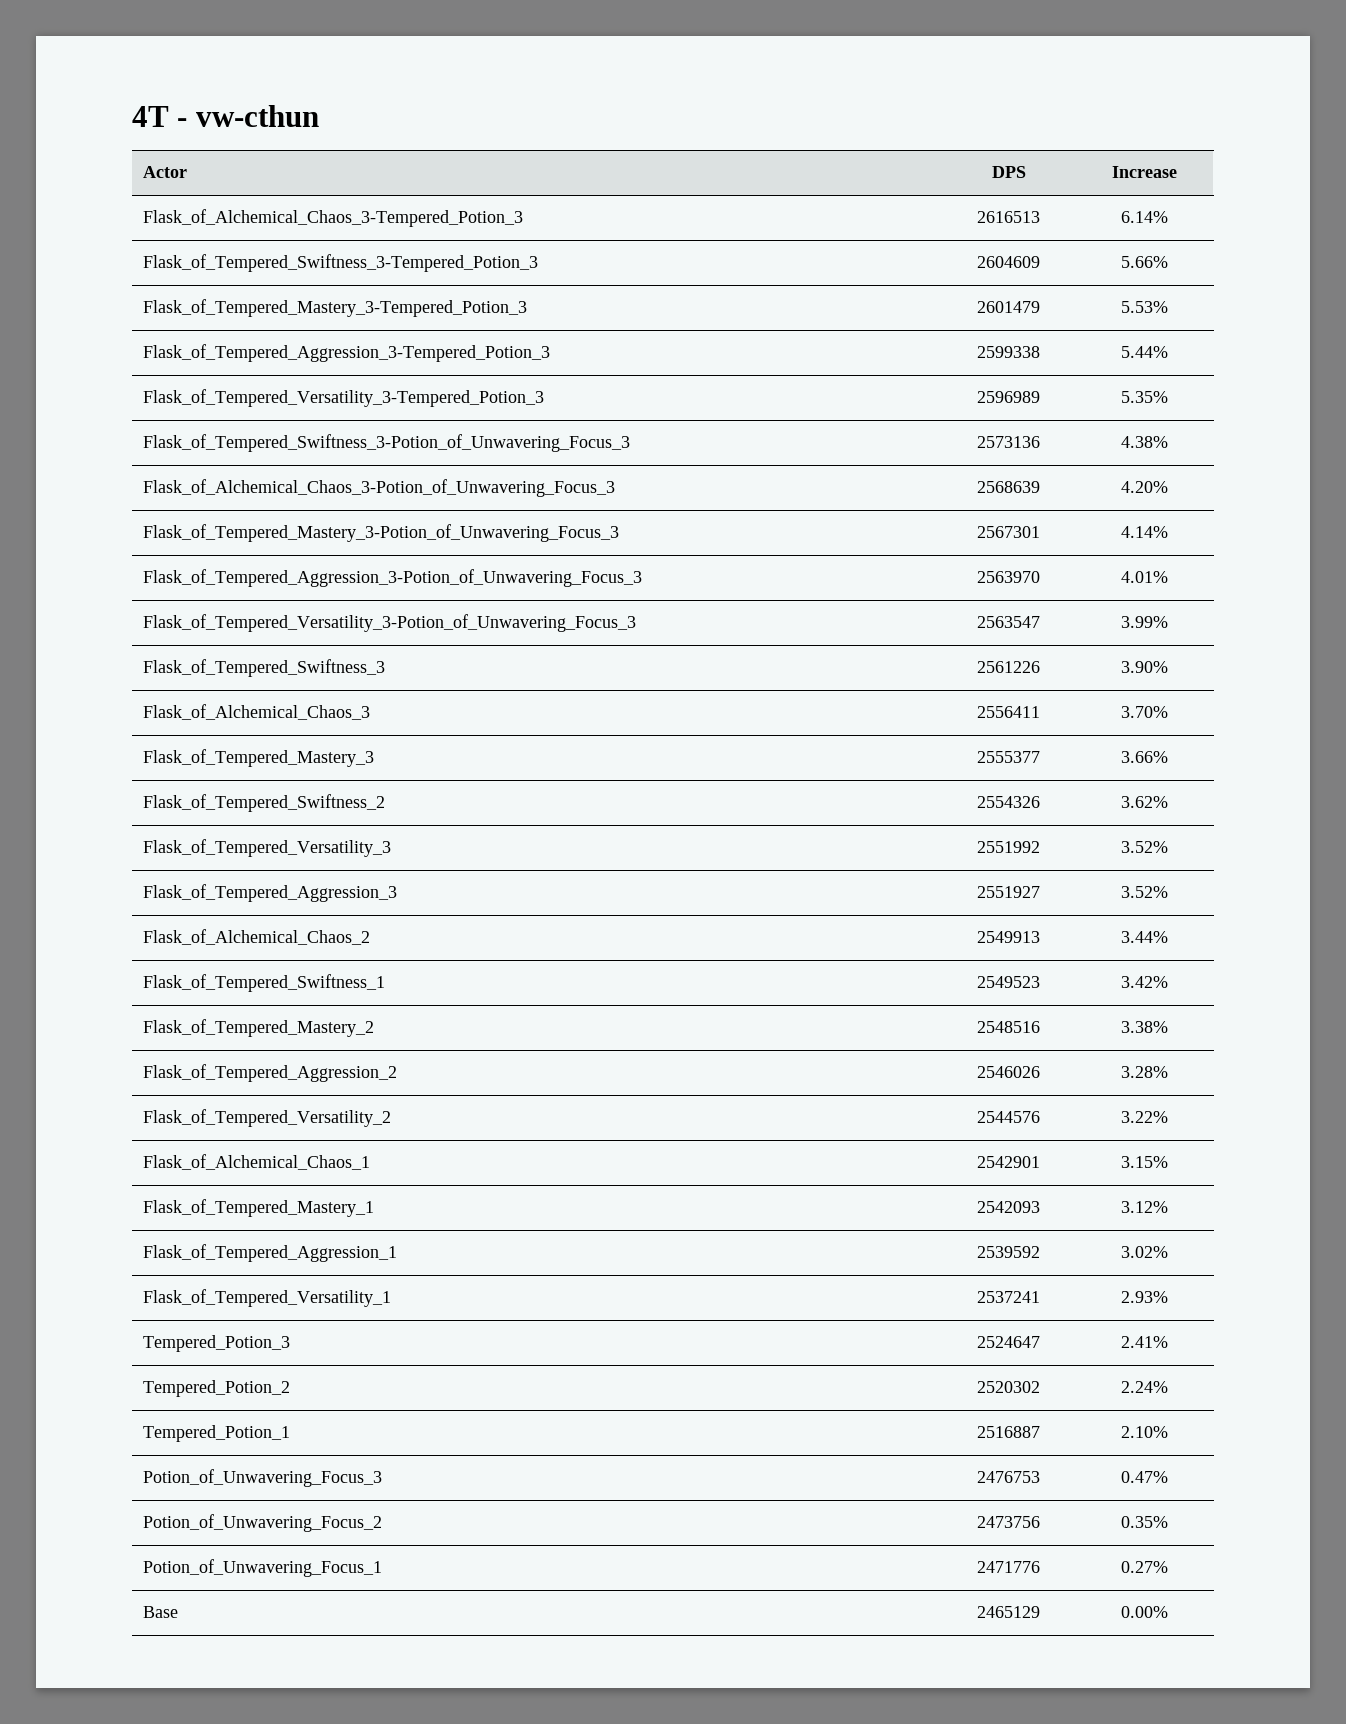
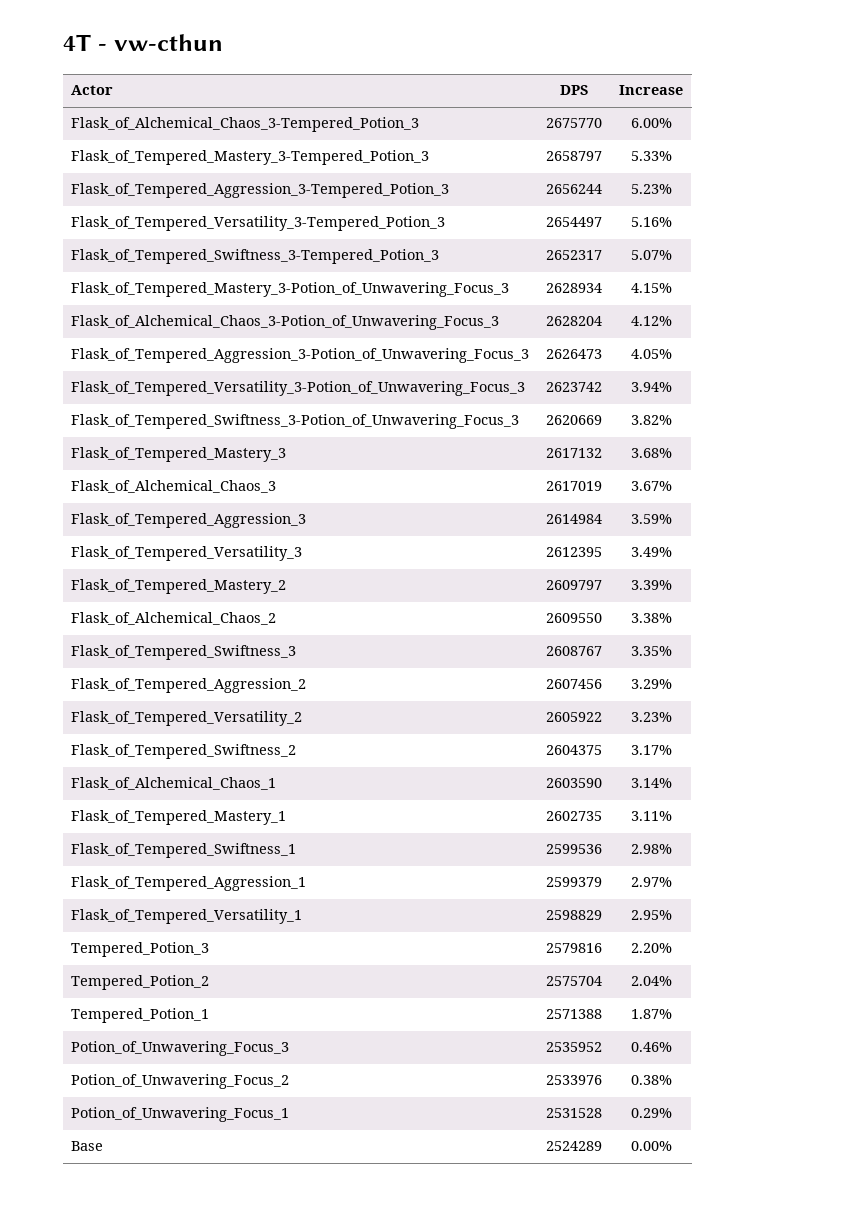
[977,211,1040,223] [1121,211,1168,223] [143,254,539,272] [977,256,1040,268] [1121,256,1168,268] [143,299,528,317] [977,301,1040,313] [1121,301,1168,313] [143,344,551,362] [977,346,1040,358] [1121,346,1168,358] [143,389,545,407] [977,391,1040,403] [1121,391,1168,403] [143,434,631,452] [977,436,1040,448] [1121,436,1168,448] [143,479,616,497] [977,481,1040,493] [1121,481,1168,493] [143,524,620,542] [977,526,1040,538] [1121,526,1168,538] [143,569,643,587] [977,571,1040,583] [1121,571,1168,583] [143,614,637,632] [977,616,1040,628] [1121,616,1168,628] [143,659,386,677] [977,661,1040,673] [1121,661,1168,673] [143,704,371,720] [977,706,1040,718] [1121,706,1168,718] [143,749,375,767] [977,751,1040,763] [1121,751,1168,763] [143,794,386,812] [977,796,1040,808] [1121,796,1168,808] [143,839,392,857] [977,841,1040,853] [1121,841,1168,853] [143,884,398,902] [977,886,1040,898] [1121,886,1168,898] [143,929,371,945] [977,931,1040,943] [1121,931,1168,943] [143,974,386,992] [977,976,1040,988] [1121,976,1168,988] [143,1019,375,1037] [977,1021,1040,1033] [1121,1021,1168,1033] [143,1064,398,1082] [977,1066,1040,1078] [1121,1066,1168,1078] [143,1109,392,1127] [977,1111,1040,1123] [1121,1111,1168,1123] [143,1154,371,1170] [977,1156,1040,1168] [1121,1156,1168,1168] [143,1199,375,1217] [977,1201,1040,1213] [1121,1201,1168,1213] 2616513 | 6.14% // Flask_of_Tempered_Swiftness_3-Tempered_Potion_3 | 2604609 | 5.66% // Flask_of_Tempered_Mastery_3-Tempered_Potion_3 | 2601479 | 5.53% // Flask_of_Tempered_Aggression_3-Tempered_Potion_3 | 2599338 | 5.44% // Flask_of_Tempered_Versatility_3-Tempered_Potion_3 | 2596989 | 5.35% // Flask_of_Tempered_Swiftness_3-Potion_of_Unwavering_Focus_3 | 2573136 | 4.38% // Flask_of_Alchemical_Chaos_3-Potion_of_Unwavering_Focus_3 | 2568639 | 4.20% // Flask_of_Tempered_Mastery_3-Potion_of_Unwavering_Focus_3 | 2567301 | 4.14% // Flask_of_Tempered_Aggression_3-Potion_of_Unwavering_Focus_3 | 2563970 | 4.01% // Flask_of_Tempered_Versatility_3-Potion_of_Unwavering_Focus_3 | 2563547 | 3.99% // Flask_of_Tempered_Swiftness_3 | 2561226 | 3.90% // Flask_of_Alchemical_Chaos_3 | 2556411 | 3.70% // Flask_of_Tempered_Mastery_3 | 2555377 | 3.66% // Flask_of_Tempered_Swiftness_2 | 2554326 | 3.62% // Flask_of_Tempered_Versatility_3 | 2551992 | 3.52% // Flask_of_Tempered_Aggression_3 | 2551927 | 3.52% // Flask_of_Alchemical_Chaos_2 | 2549913 | 3.44% // Flask_of_Tempered_Swiftness_1 | 2549523 | 3.42% // Flask_of_Tempered_Mastery_2 | 2548516 | 3.38% // Flask_of_Tempered_Aggression_2 | 2546026 | 3.28% // Flask_of_Tempered_Versatility_2 | 2544576 | 3.22% // Flask_of_Alchemical_Chaos_1 | 2542901 | 3.15% // Flask_of_Tempered_Mastery_1 | 2542093 | 3.12% -> [546,118,602,128] [630,118,672,128] [70,150,429,165] [546,151,602,161] [630,151,672,161] [70,183,449,198] [546,184,602,194] [630,184,672,194] [70,216,445,231] [546,217,602,227] [630,217,672,227] [70,249,439,264] [546,250,602,260] [630,250,672,260] [70,282,509,297] [546,283,602,293] [630,283,672,293] [70,315,499,330] [546,316,602,326] [630,316,672,326] [70,348,529,363] [546,349,602,359] [630,349,672,359] [70,381,525,396] [546,382,602,392] [630,382,672,392] [70,414,519,429] [546,415,602,425] [630,415,672,425] [70,447,286,462] [546,448,602,458] [630,448,672,458] [70,480,276,493] [546,481,602,491] [630,481,672,491] [70,513,306,528] [546,514,602,524] [630,514,672,524] [70,546,302,561] [546,547,602,557] [630,547,672,557] [70,579,286,594] [546,580,602,590] [630,580,672,590] [70,612,276,625] [546,613,602,623] [630,613,672,623] [70,645,296,660] [546,646,602,656] [630,646,672,656] [70,678,306,693] [546,679,602,689] [630,679,672,689] [70,711,302,726] [546,712,602,722] [630,712,672,722] [70,744,296,759] [546,745,602,755] [630,745,672,755] [70,777,276,790] [546,778,602,788] [630,778,672,788] [70,810,286,825] [546,811,602,821] [630,811,672,821] [70,843,296,858] [546,844,602,854] [630,844,672,854] 2675770 | 6.00% // Flask_of_Tempered_Mastery_3-Tempered_Potion_3 | 2658797 | 5.33% // Flask_of_Tempered_Aggression_3-Tempered_Potion_3 | 2656244 | 5.23% // Flask_of_Tempered_Versatility_3-Tempered_Potion_3 | 2654497 | 5.16% // Flask_of_Tempered_Swiftness_3-Tempered_Potion_3 | 2652317 | 5.07% // Flask_of_Tempered_Mastery_3-Potion_of_Unwavering_Focus_3 | 2628934 | 4.15% // Flask_of_Alchemical_Chaos_3-Potion_of_Unwavering_Focus_3 | 2628204 | 4.12% // Flask_of_Tempered_Aggression_3-Potion_of_Unwavering_Focus_3 | 2626473 | 4.05% // Flask_of_Tempered_Versatility_3-Potion_of_Unwavering_Focus_3 | 2623742 | 3.94% // Flask_of_Tempered_Swiftness_3-Potion_of_Unwavering_Focus_3 | 2620669 | 3.82% // Flask_of_Tempered_Mastery_3 | 2617132 | 3.68% // Flask_of_Alchemical_Chaos_3 | 2617019 | 3.67% // Flask_of_Tempered_Aggression_3 | 2614984 | 3.59% // Flask_of_Tempered_Versatility_3 | 2612395 | 3.49% // Flask_of_Tempered_Mastery_2 | 2609797 | 3.39% // Flask_of_Alchemical_Chaos_2 | 2609550 | 3.38% // Flask_of_Tempered_Swiftness_3 | 2608767 | 3.35% // Flask_of_Tempered_Aggression_2 | 2607456 | 3.29% // Flask_of_Tempered_Versatility_2 | 2605922 | 3.23% // Flask_of_Tempered_Swiftness_2 | 2604375 | 3.17% // Flask_of_Alchemical_Chaos_1 | 2603590 | 3.14% // Flask_of_Tempered_Mastery_1 | 2602735 | 3.11% // Flask_of_Tempered_Swiftness_1 | 2599536 | 2.98%
[977,1246,1040,1258] [1121,1246,1168,1258] 2539592 | 3.02% -> [546,877,602,887] [630,877,672,887] 2599379 | 2.97%
[977,1291,1040,1303] [1121,1291,1168,1303] 2537241 | 2.93% -> [546,910,602,920] [630,910,672,920] 2598829 | 2.95%
[977,1336,1040,1348] [1121,1336,1168,1348] 2524647 | 2.41% -> [546,943,602,953] [630,943,672,953] 2579816 | 2.20%
[977,1381,1040,1393] [1121,1381,1168,1393] 2520302 | 2.24% -> [546,976,602,986] [630,976,672,986] 2575704 | 2.04%
[977,1426,1040,1438] [1121,1426,1168,1438] 2516887 | 2.10% -> [546,1009,602,1019] [630,1009,672,1019] 2571388 | 1.87%
[977,1471,1040,1483] [1121,1471,1168,1483] 2476753 | 0.47% -> [546,1042,602,1052] [630,1042,672,1052] 2535952 | 0.46%
[977,1516,1040,1528] [1121,1516,1168,1528] 2473756 | 0.35% -> [546,1075,602,1085] [630,1075,672,1085] 2533976 | 0.38%
[977,1561,1040,1573] [1121,1561,1168,1573] 2471776 | 0.27% -> [546,1108,602,1118] [630,1108,672,1118] 2531528 | 0.29%
[977,1606,1040,1618] 2465129 -> [546,1141,602,1151] 2524289

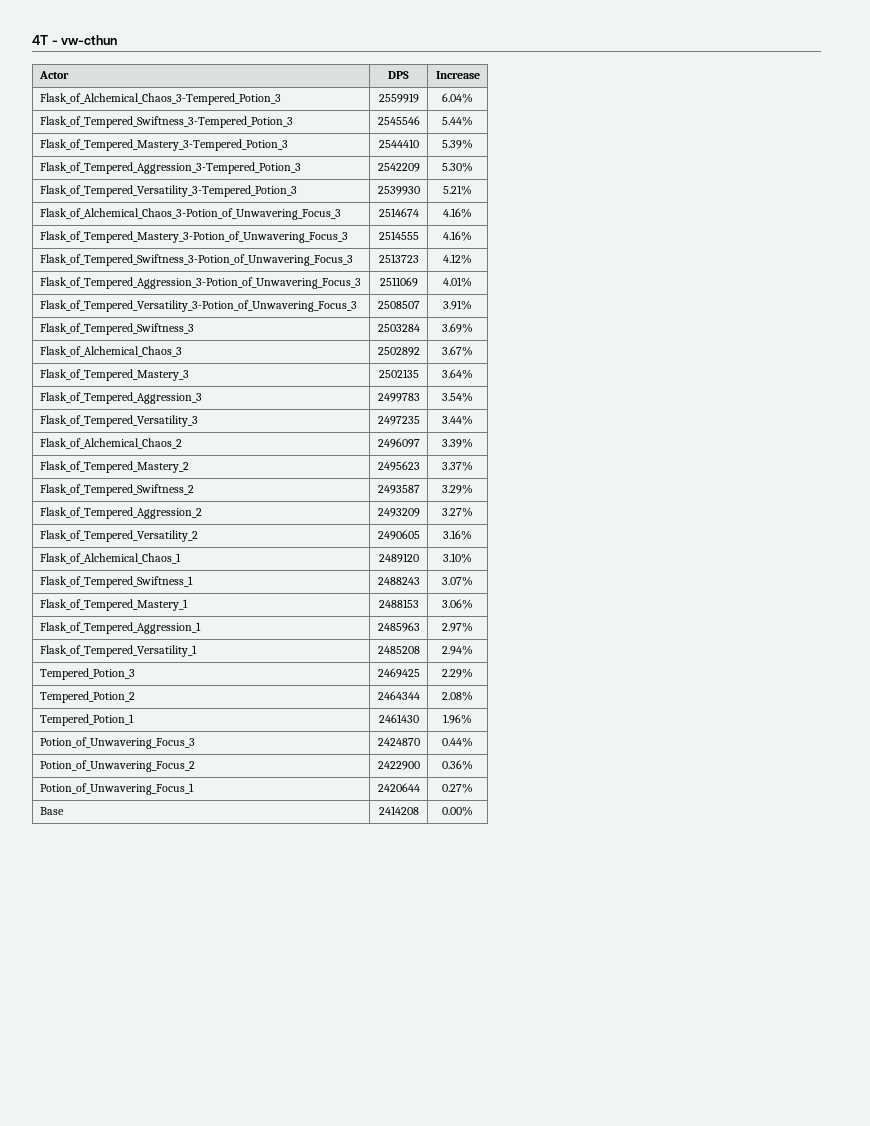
[546,118,602,128] [630,118,672,128] 2675770 | 6.00% -> [378,93,419,103] [442,93,473,103] [39,116,293,128] [377,116,420,125] [442,116,473,126] 2559919 | 6.04% // Flask_of_Tempered_Swiftness_3-Tempered_Potion_3 | 2545546 | 5.44%
[546,151,602,161] [630,151,672,161] 2658797 | 5.33% -> [378,139,419,148] [442,139,473,149] 2544410 | 5.39%
[546,184,602,194] [630,184,672,194] 2656244 | 5.23% -> [377,163,420,172] [442,162,473,172] 2542209 | 5.30%
[546,217,602,227] [630,217,672,227] [70,249,439,264] [546,250,602,260] [630,250,672,260] [70,282,509,297] [546,283,602,293] [630,283,672,293] [70,315,499,330] [546,316,602,326] 2654497 | 5.16% // Flask_of_Tempered_Swiftness_3-Tempered_Potion_3 | 2652317 | 5.07% // Flask_of_Tempered_Mastery_3-Potion_of_Unwavering_Focus_3 | 2628934 | 4.15% // Flask_of_Alchemical_Chaos_3-Potion_of_Unwavering_Focus_3 | 2628204 -> [377,186,420,195] [443,185,472,195] [39,208,341,220] [378,208,419,217] [443,208,472,218] [39,231,348,243] [378,231,419,240] [443,231,472,241] [39,254,353,266] [378,254,419,263] 2539930 | 5.21% // Flask_of_Alchemical_Chaos_3-Potion_of_Unwavering_Focus_3 | 2514674 | 4.16% // Flask_of_Tempered_Mastery_3-Potion_of_Unwavering_Focus_3 | 2514555 | 4.16% // Flask_of_Tempered_Swiftness_3-Potion_of_Unwavering_Focus_3 | 2513723
[546,349,602,359] [630,349,672,359] 2626473 | 4.05% -> [379,277,418,287] [443,277,472,287] 2511069 | 4.01%
[546,382,602,392] [630,382,672,392] [70,414,519,429] [546,415,602,425] [630,415,672,425] [70,447,286,462] [546,448,602,458] [630,448,672,458] [70,480,276,493] [546,481,602,491] [630,481,672,491] 2623742 | 3.94% // Flask_of_Tempered_Swiftness_3-Potion_of_Unwavering_Focus_3 | 2620669 | 3.82% // Flask_of_Tempered_Mastery_3 | 2617132 | 3.68% // Flask_of_Alchemical_Chaos_3 | 2617019 | 3.67% -> [377,301,420,309] [443,300,472,310] [39,323,194,335] [377,324,420,332] [442,323,473,333] [39,346,182,357] [377,347,420,356] [442,346,473,356] [39,369,189,381] [378,369,419,378] [442,369,473,379] 2508507 | 3.91% // Flask_of_Tempered_Swiftness_3 | 2503284 | 3.69% // Flask_of_Alchemical_Chaos_3 | 2502892 | 3.67% // Flask_of_Tempered_Mastery_3 | 2502135 | 3.64%
[546,514,602,524] [630,514,672,524] 2614984 | 3.59% -> [377,393,420,402] [442,392,473,402] 2499783 | 3.54%
[546,547,602,557] [630,547,672,557] [70,579,286,594] [546,580,602,590] [630,580,672,590] [70,612,276,625] [546,613,602,623] [630,613,672,623] [70,645,296,660] [546,646,602,656] [630,646,672,656] 2612395 | 3.49% // Flask_of_Tempered_Mastery_2 | 2609797 | 3.39% // Flask_of_Alchemical_Chaos_2 | 2609550 | 3.38% // Flask_of_Tempered_Swiftness_3 | 2608767 | 3.35% -> [377,416,420,425] [442,415,473,425] [39,438,182,449] [377,438,420,448] [442,438,473,448] [39,461,189,473] [377,461,420,471] [442,461,473,471] [39,484,194,496] [377,485,420,494] [442,484,473,494] 2497235 | 3.44% // Flask_of_Alchemical_Chaos_2 | 2496097 | 3.39% // Flask_of_Tempered_Mastery_2 | 2495623 | 3.37% // Flask_of_Tempered_Swiftness_2 | 2493587 | 3.29%
[546,679,602,689] [630,679,672,689] 2607456 | 3.29% -> [377,508,420,517] [442,507,473,517] 2493209 | 3.27%
[546,712,602,722] [630,712,672,722] [70,744,296,759] [546,745,602,755] [630,745,672,755] [70,777,276,790] [546,778,602,788] [630,778,672,788] [70,810,286,825] [546,811,602,821] [630,811,672,821] [70,843,296,858] [546,844,602,854] [630,844,672,854] 2605922 | 3.23% // Flask_of_Tempered_Swiftness_2 | 2604375 | 3.17% // Flask_of_Alchemical_Chaos_1 | 2603590 | 3.14% // Flask_of_Tempered_Mastery_1 | 2602735 | 3.11% // Flask_of_Tempered_Swiftness_1 | 2599536 | 2.98% -> [377,530,420,540] [443,530,472,540] [39,553,181,564] [378,553,419,563] [443,553,472,563] [39,576,193,588] [377,577,420,585] [442,576,473,586] [39,599,188,611] [378,599,419,608] [442,599,473,609] 2490605 | 3.16% // Flask_of_Alchemical_Chaos_1 | 2489120 | 3.10% // Flask_of_Tempered_Swiftness_1 | 2488243 | 3.07% // Flask_of_Tempered_Mastery_1 | 2488153 | 3.06%
[546,877,602,887] 2599379 -> [377,622,420,632] 2485963
[546,910,602,920] [630,910,672,920] 2598829 | 2.95% -> [377,646,420,654] [442,645,473,655] 2485208 | 2.94%
[546,943,602,953] [630,943,672,953] 2579816 | 2.20% -> [377,668,420,678] [442,668,473,678] 2469425 | 2.29%
[546,976,602,986] [630,976,672,986] 2575704 | 2.04% -> [377,691,420,700] [442,691,473,701] 2464344 | 2.08%
[546,1009,602,1019] [630,1009,672,1019] 2571388 | 1.87% -> [378,714,419,723] [443,714,472,724] 2461430 | 1.96%
[546,1042,602,1052] [630,1042,672,1052] 2535952 | 0.46% -> [377,738,420,746] [442,737,473,747] 2424870 | 0.44%
[546,1075,602,1085] [630,1075,672,1085] 2533976 | 0.38% -> [377,761,420,770] [442,760,473,770] 2422900 | 0.36%
[546,1108,602,1118] [630,1108,672,1118] 2531528 | 0.29% -> [377,783,420,792] [442,783,473,793] 2420644 | 0.27%
[546,1141,602,1151] 2524289 -> [378,806,419,815] 2414208

